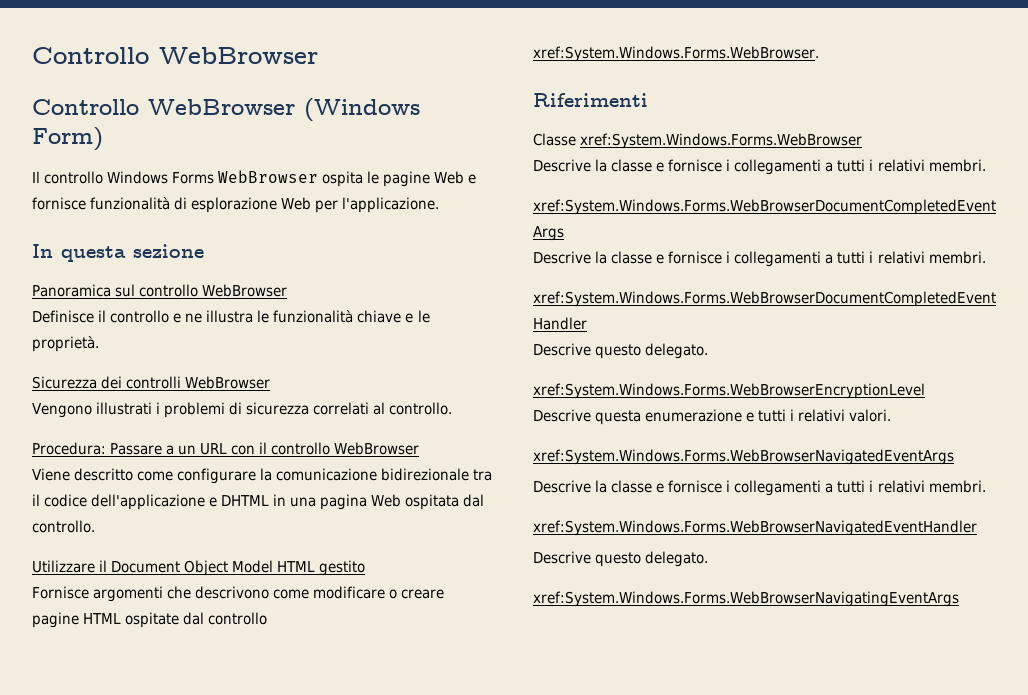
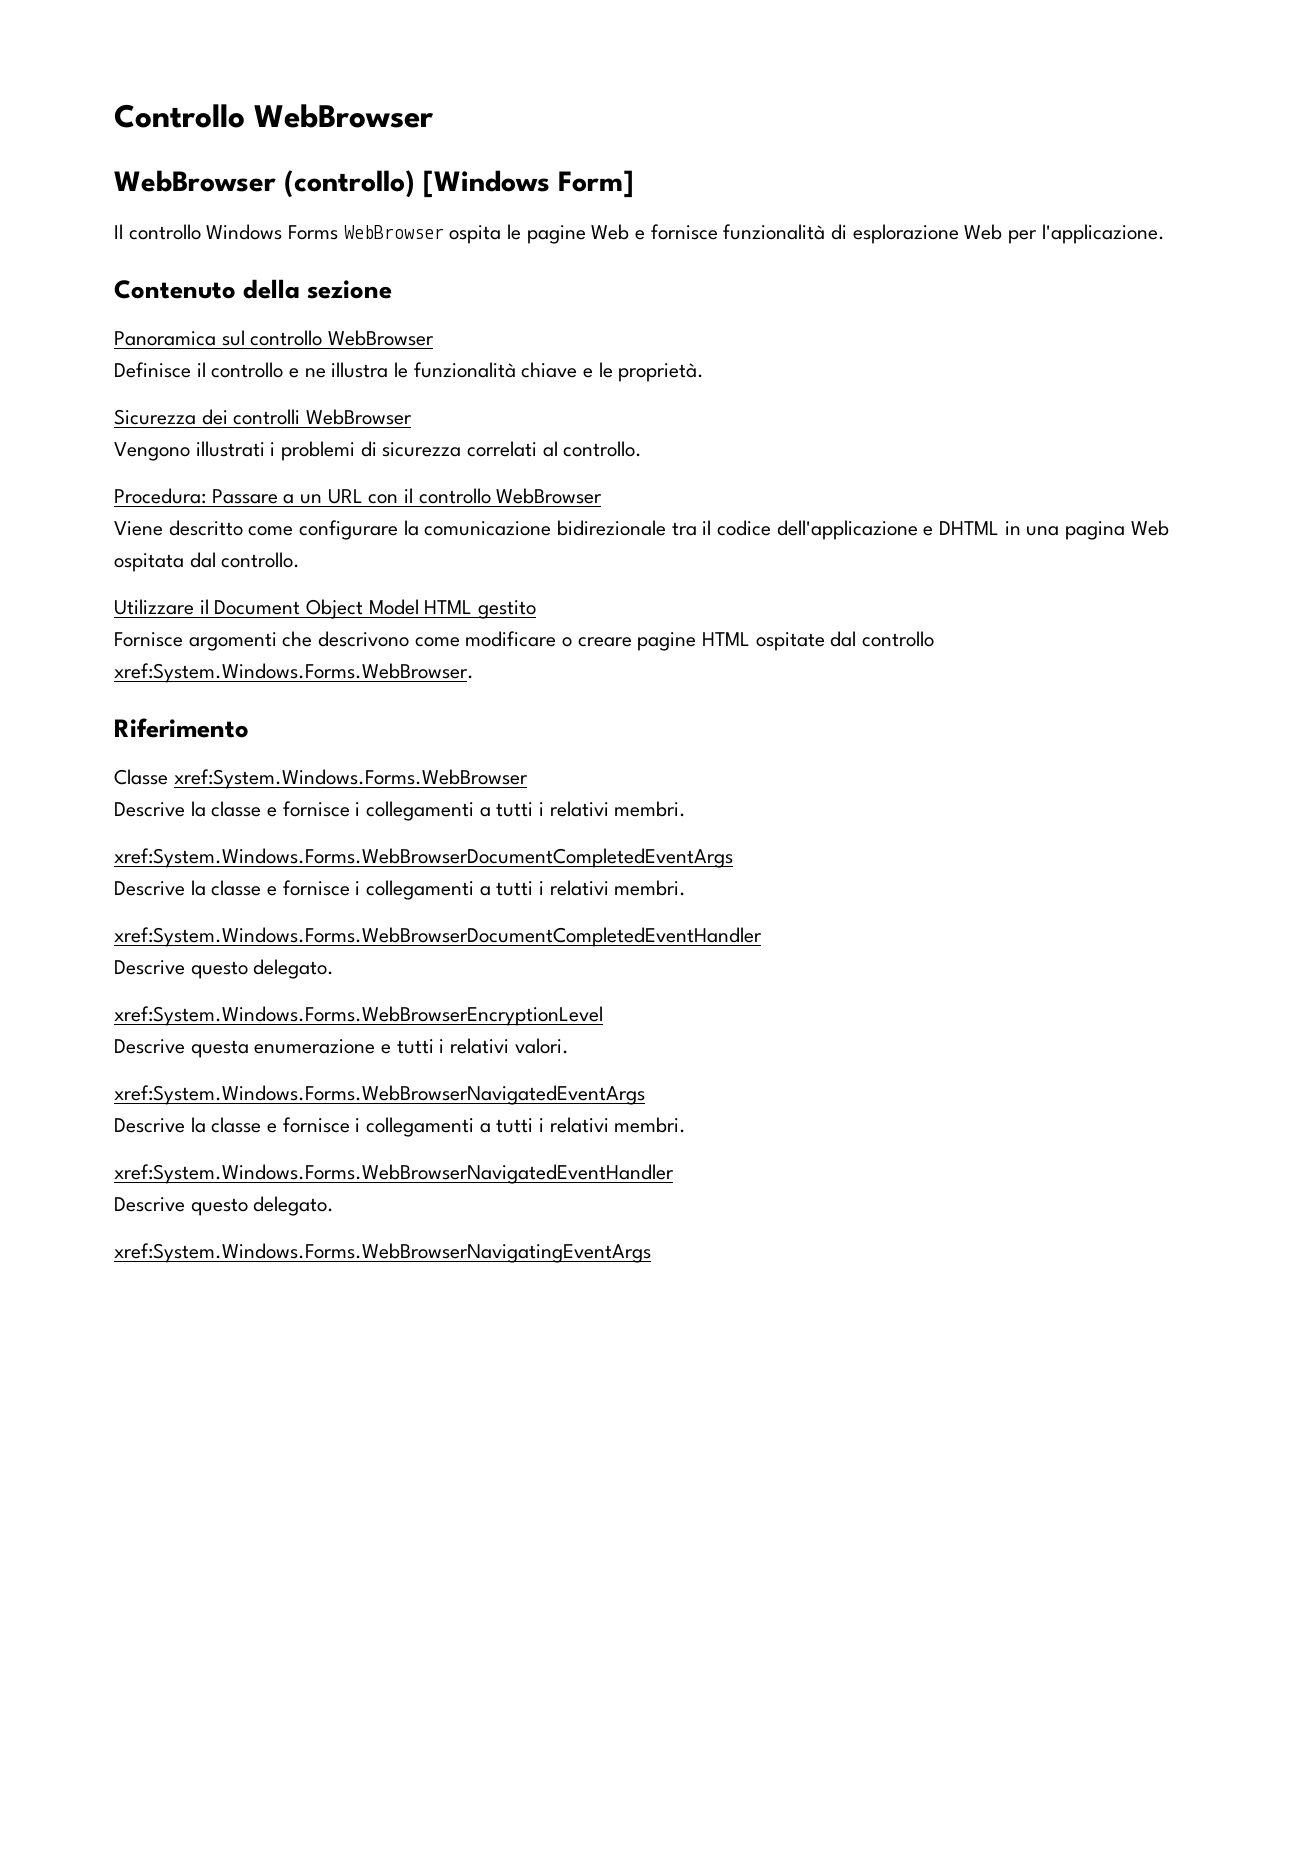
[32,98,420,121] [32,127,103,151] Controllo WebBrowser (Windows Form) -> [114,170,634,198] WebBrowser (controllo) [Windows Form]
[32,244,126,262] In questa -> [114,279,301,299] Contenuto della
[533,93,648,107] Riferimenti -> [114,718,249,738] Riferimento

